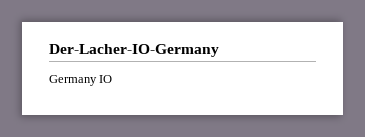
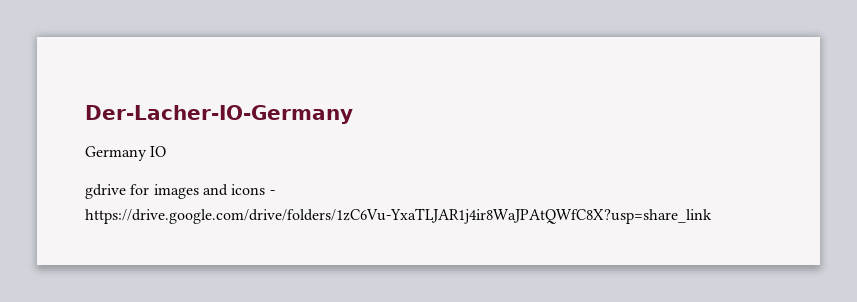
(113, 79) none -> [85,184,275,199] [85,208,712,224] // gdrive for images and icons - https://drive.google.com/drive/folders/1zC6Vu-YxaTLJAR1j4ir8WaJPAtQWfC8X?usp=share_link

